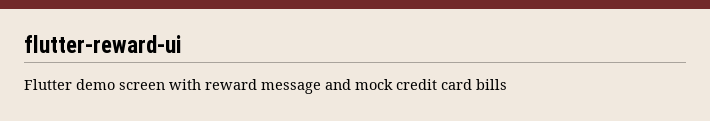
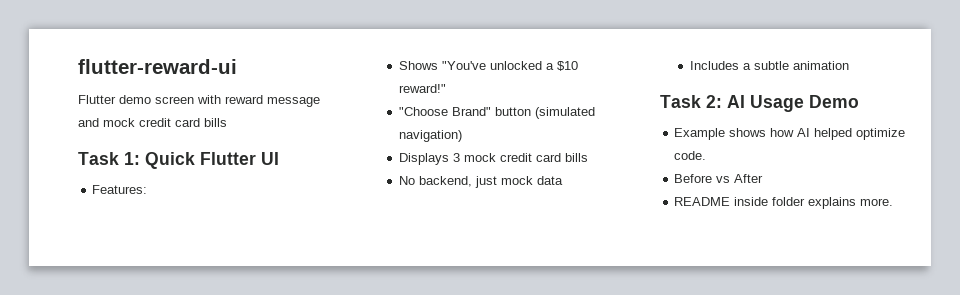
(507, 84) none -> [78,152,279,169] [92,185,148,194] [399,61,579,71] [399,84,447,93] [399,107,596,119] [399,130,463,142] [399,153,589,165] [399,176,564,188] [690,61,850,70] [660,95,859,112] [674,128,906,140] [674,151,707,160] [674,174,764,183] [674,197,894,209] // Task 1: Quick Flutter UI // Features: // Shows "You've unlocked a $10 reward!" // "Choose Brand" button (simulated navigation) // Displays 3 mock credit card bills // No backend, just mock data // Includes a subtle animation // Task 2: AI Usage Demo // Example shows how AI helped optimize code. // Before vs After // README inside folder explains more.

